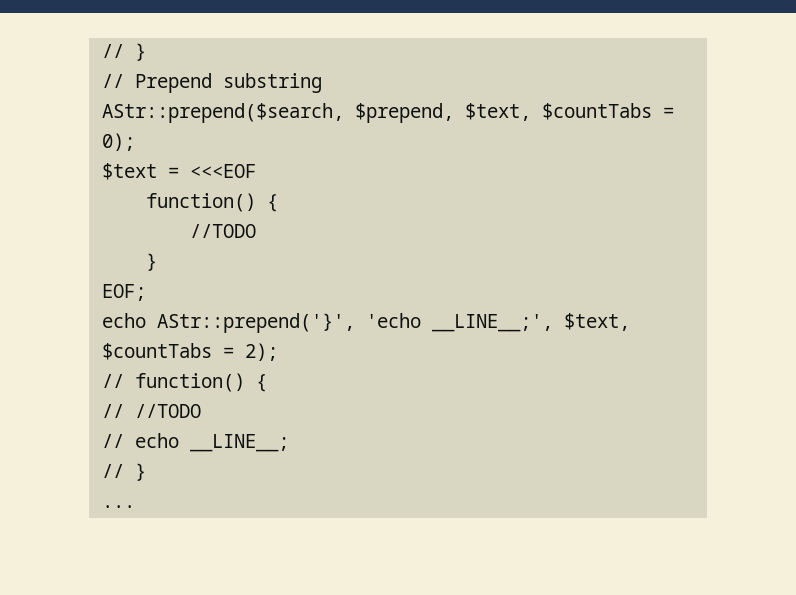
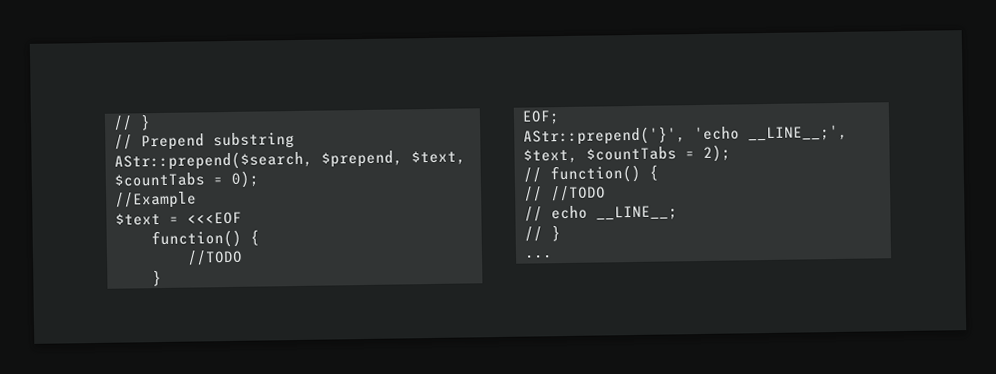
(135, 142) none -> [115,191,198,209] // //Example
[101,313,146,328] echo -> (561, 117) none

